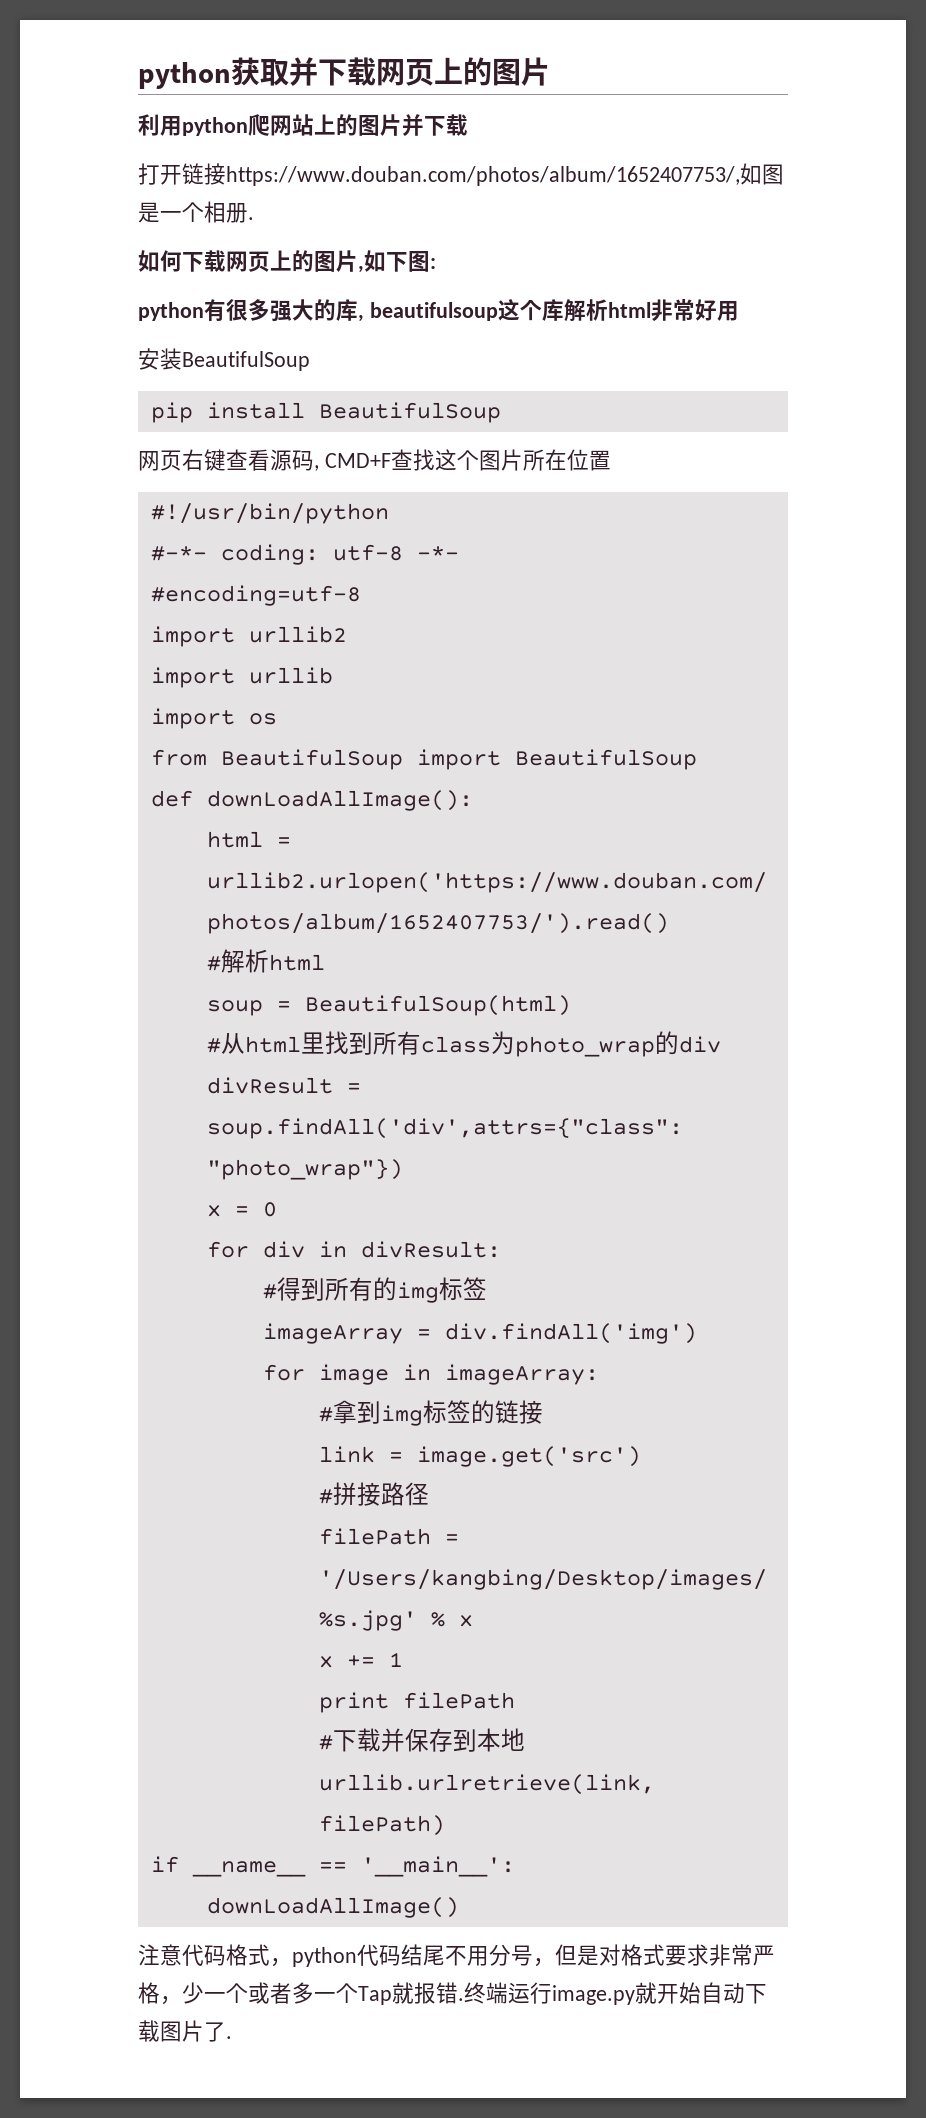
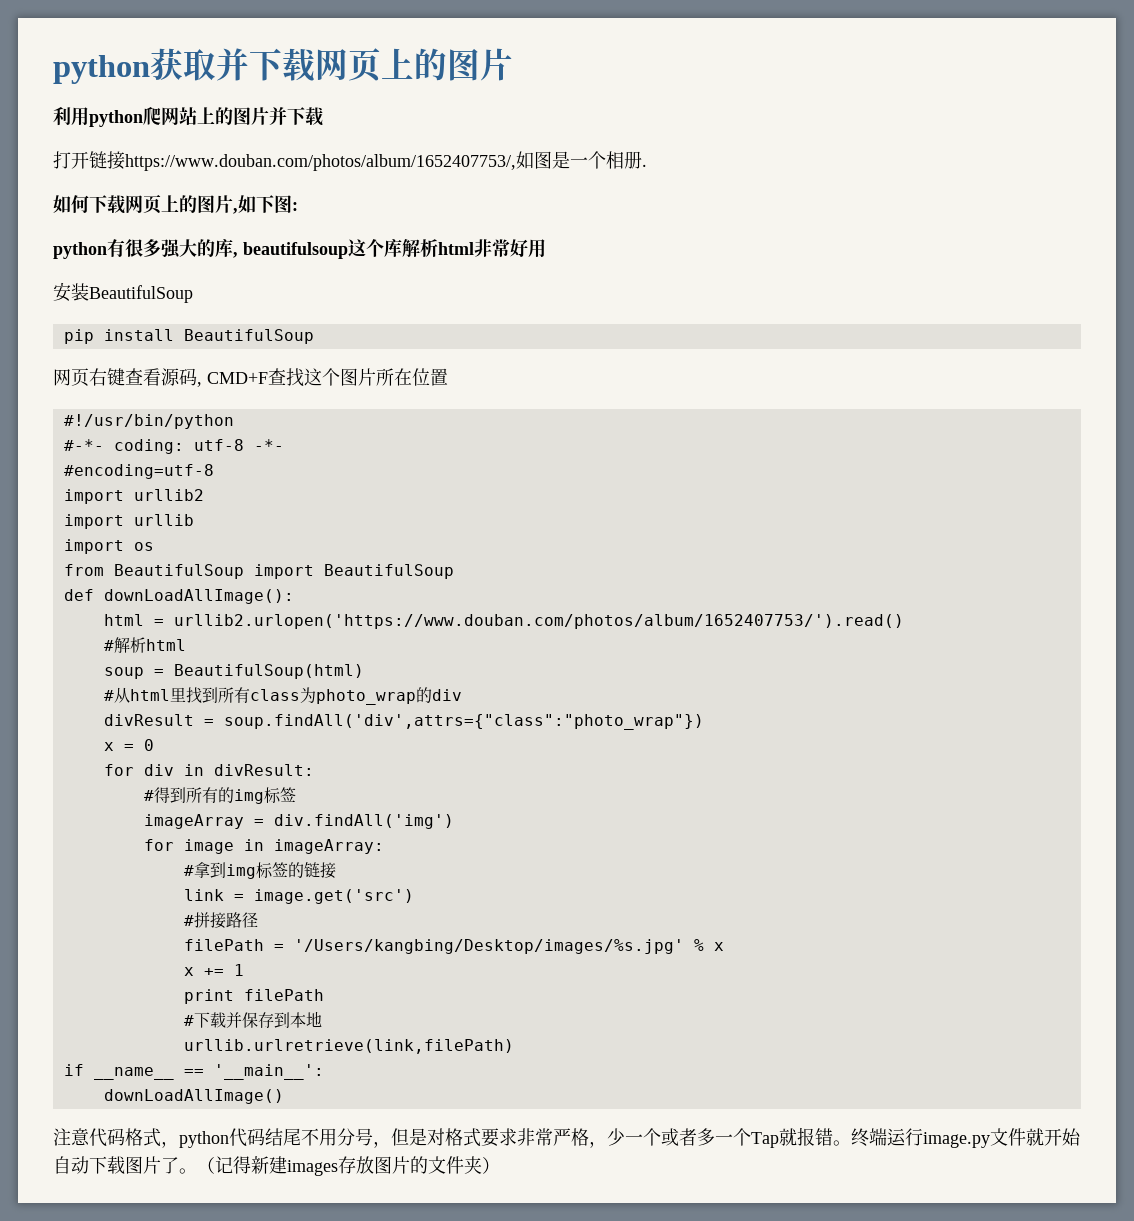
[458,1998,464,2001] . -> [833,1140,851,1146] 。
(635, 1995) none -> [990,1128,1026,1146] 文件
[226,2036,232,2039] . -> [179,1156,500,1176] 。（记得新建images存放图片的文件夹）

